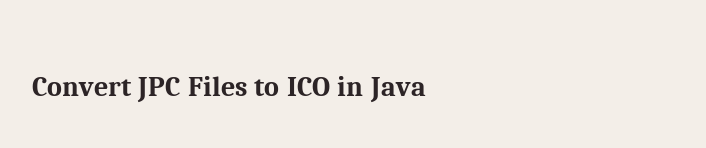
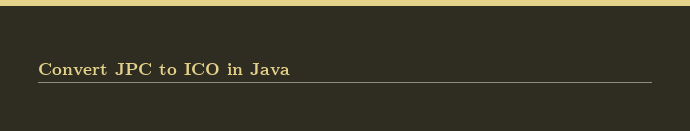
[187,76,247,96] Files -> (152, 69) none

